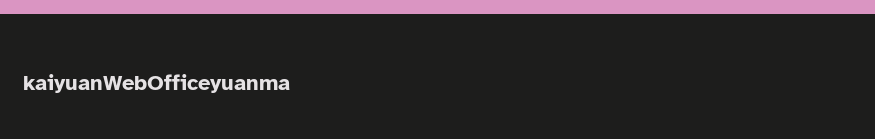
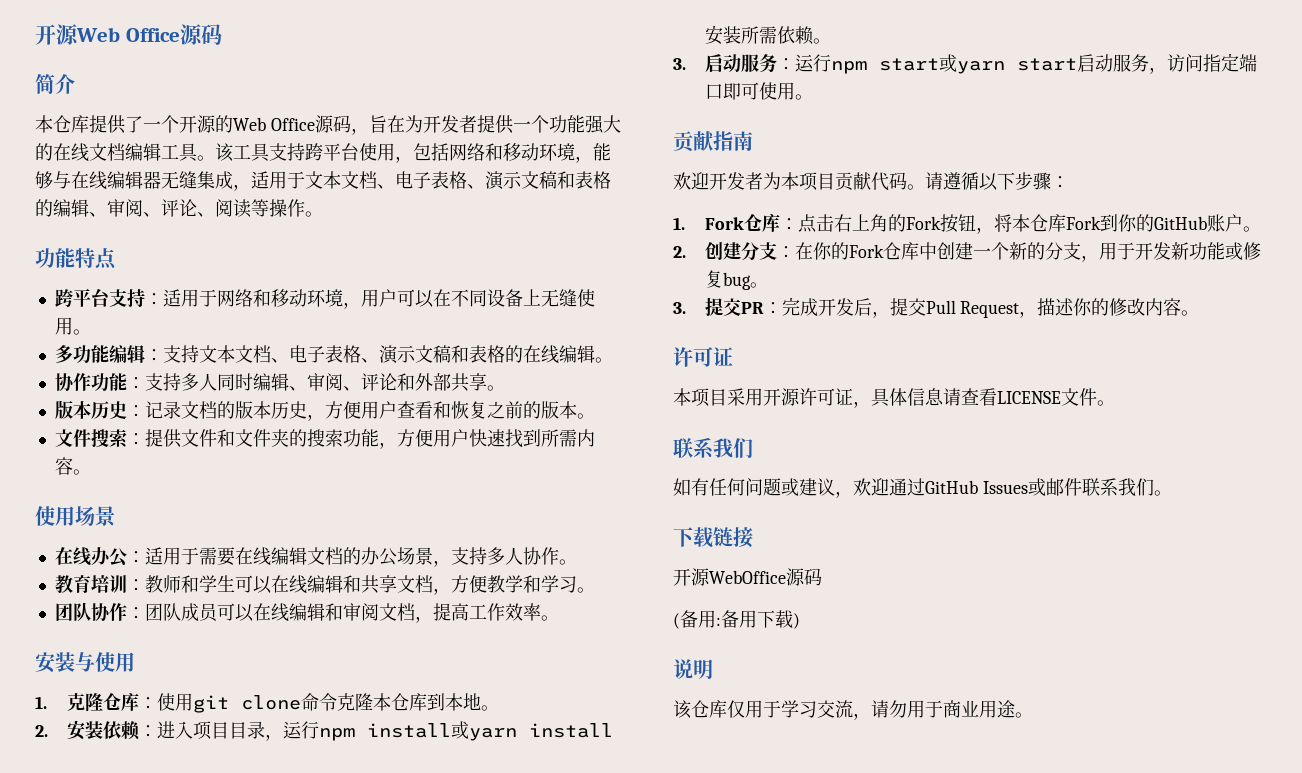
[23,74,290,93] kaiyuanWebOfficeyuanma -> [35,24,222,45] [35,74,75,94] [35,115,621,135] [35,143,611,163] [35,171,611,191] [35,199,323,218] [35,248,117,270] [54,288,595,309] [54,317,91,335] [54,345,613,364] [54,373,505,392] [54,400,595,421] [54,429,595,449] [54,457,91,475] [35,506,116,527] [54,547,577,567] [54,575,595,595] [54,602,559,623] [35,652,135,673] [35,692,499,713] [35,720,613,741] [704,25,831,45] [673,53,1257,74] [704,82,813,100] [673,131,753,153] [673,172,1069,191] [673,213,1261,234] [673,241,1261,262] [704,270,768,290] [673,297,1200,318] [673,347,733,367] [673,388,1115,408] [673,437,753,459] [673,478,1172,498] [673,527,753,548] [673,568,822,586] [673,610,800,629] [673,659,713,679] [673,700,1033,720] 开源Web Office源码 // 简介 // 本仓库提供了一个开源的Web Office源码，旨在为开发者提供一个功能强大的在线文档编辑工具。该工具支持跨平台使用，包括网络和移动环境，能够与在线编辑器无缝集成，适用于文本文档、电子表格、演示文稿和表格的编辑、审阅、评论、阅读等操作。 // 功能特点 // 跨平台支持：适用于网络和移动环境，用户可以在不同设备上无缝使用。 // 多功能编辑：支持文本文档、电子表格、演示文稿和表格的在线编辑。 // 协作功能：支持多人同时编辑、审阅、评论和外部共享。 // 版本历史：记录文档的版本历史，方便用户查看和恢复之前的版本。 // 文件搜索：提供文件和文件夹的搜索功能，方便用户快速找到所需内容。 // 使用场景 // 在线办公：适用于需要在线编辑文档的办公场景，支持多人协作。 // 教育培训：教师和学生可以在线编辑和共享文档，方便教学和学习。 // 团队协作：团队成员可以在线编辑和审阅文档，提高工作效率。 // 安装与使用 // 1.克隆仓库：使用git clone命令克隆本仓库到本地。 // 2.安装依赖：进入项目目录，运行npm install或yarn install安装所需依赖。 // 3.启动服务：运行npm start或yarn start启动服务，访问指定端口即可使用。 // 贡献指南 // 欢迎开发者为本项目贡献代码。请遵循以下步骤： // 1. Fork仓库：点击右上角的Fork按钮，将本仓库Fork到你的GitHub账户。 // 2.创建分支：在你的Fork仓库中创建一个新的分支，用于开发新功能或修复bug。 // 3.提交PR：完成开发后，提交Pull Request，描述你的修改内容。 // 许可证 // 本项目采用开源许可证，具体信息请查看LICENSE文件。 // 联系我们 // 如有任何问题或建议，欢迎通过GitHub Issues或邮件联系我们。 // 下载链接 // 开源WebOffice源码 // (备用:备用下载) // 说明 // 该仓库仅用于学习交流，请勿用于商业用途。

